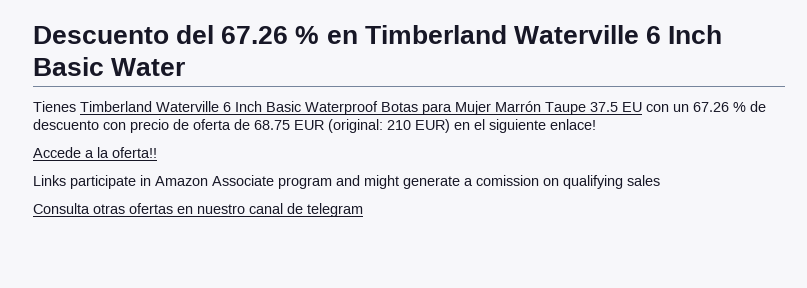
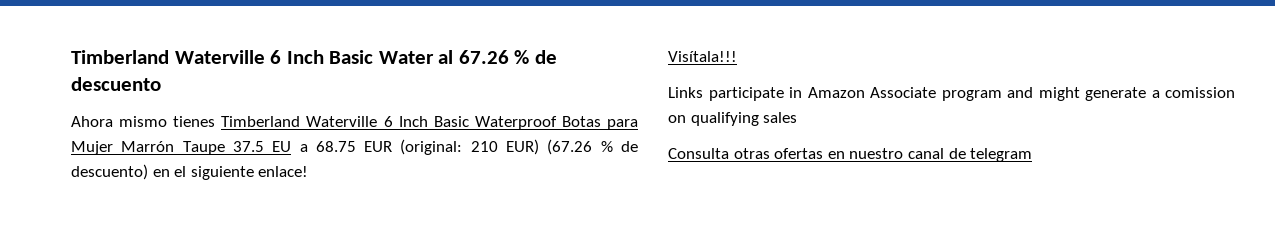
[33,25,358,44] Descuento del 67.26 % en -> (71, 57) none
[33,101,76,112] // Tienes -> [438,50,557,64] [71,77,161,91] [71,116,216,127] al 67.26 % de descuento // Ahora mismo tienes
[646,101,766,112] [33,119,250,133] con un 67.26 % de descuento con precio de oferta de -> [299,144,308,152] a
(450, 126) none -> [547,139,638,155] [71,164,148,180] (67.26 % de descuento)
[33,147,157,158] Accede a la oferta!! -> [668,51,737,62] Visítala!!!

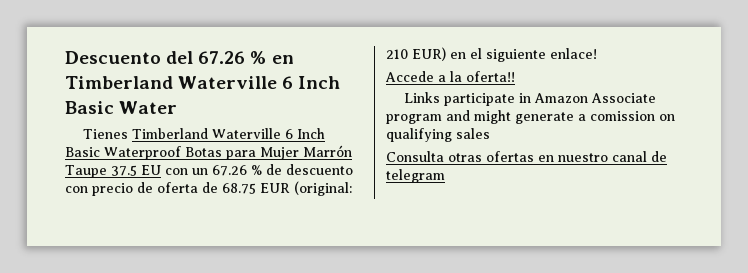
(71, 57) none -> [65,51,294,64] Descuento del 67.26 % en
[438,50,557,64] [71,77,161,91] [71,116,216,127] al 67.26 % de descuento // Ahora mismo tienes -> [83,129,129,139] // Tienes
[299,144,308,152] a -> [165,164,353,176] [65,182,218,196] con un 67.26 % de descuento con precio de oferta de
[547,139,638,155] [71,164,148,180] (67.26 % de descuento) -> (446, 54) none
[668,51,737,62] Visítala!!! -> [385,71,515,82] Accede a la oferta!!

